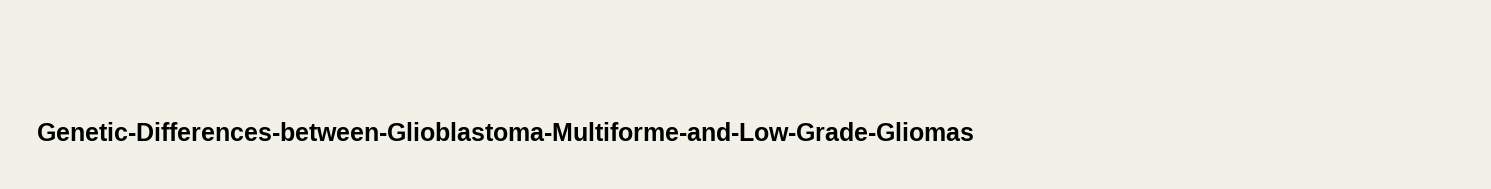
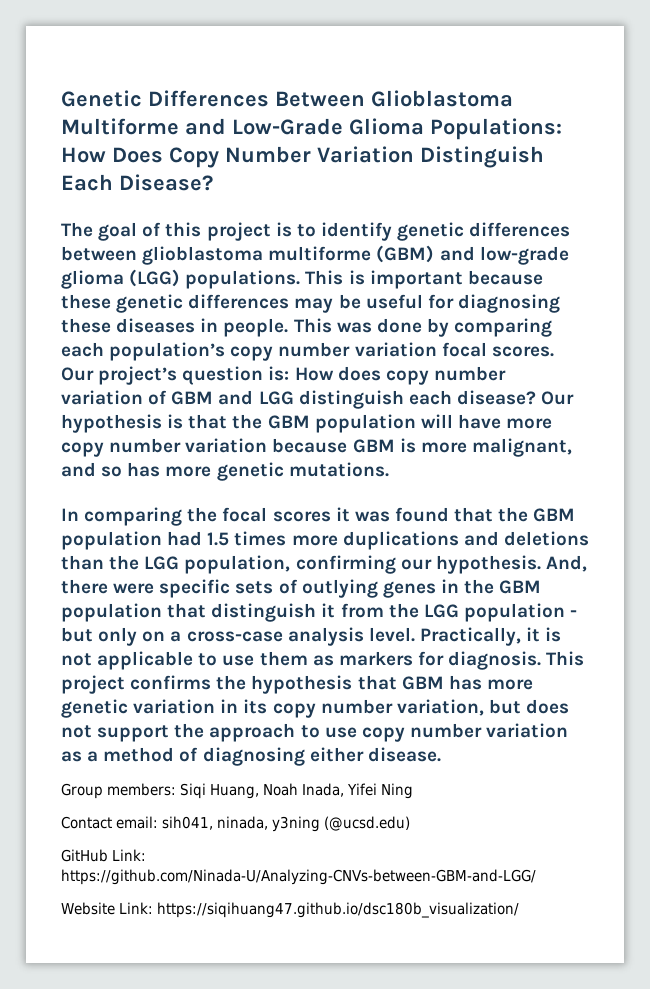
[37,122,974,141] Genetic-Differences-between-Glioblastoma-Multiforme-and-Low-Grade-Gliomas -> [61,90,513,107] [61,118,562,140] [61,146,544,168] [61,174,213,191] [61,222,571,241] [61,245,569,265] [61,269,543,289] [61,294,560,313] [61,318,553,337] [61,342,554,361] [61,366,506,385] [61,390,575,409] [61,414,553,433] [61,438,572,457] [61,462,389,481] [61,507,576,526] [61,531,589,550] [61,555,587,574] [61,579,542,598] [61,603,578,622] [61,627,562,646] [61,651,585,670] [61,675,533,694] [61,699,570,718] [61,723,569,742] [61,747,441,766] [61,783,414,799] [61,816,411,832] [61,849,147,862] [61,869,536,885] [61,902,520,918] Genetic Differences Between Glioblastoma Multiforme and Low-Grade Glioma Populations: How Does Copy Number Variation Distinguish Each Disease? // The goal of this project is to identify genetic differences between glioblastoma multiforme (GBM) and low-grade glioma (LGG) populations. This is important because these genetic differences may be useful for diagnosing these diseases in people. This was done by comparing each population’s copy number variation focal scores. Our project’s question is: How does copy number variation of GBM and LGG distinguish each disease? Our hypothesis is that the GBM population will have more copy number variation because GBM is more malignant, and so has more genetic mutations. // In comparing the focal scores it was found that the GBM population had 1.5 times more duplications and deletions than the LGG population, confirming our hypothesis. And, there were specific sets of outlying genes in the GBM population that distinguish it from the LGG population - but only on a cross-case analysis level. Practically, it is not applicable to use them as markers for diagnosis. This project confirms the hypothesis that GBM has more genetic variation in its copy number variation, but does not support the approach to use copy number variation as a method of diagnosing either disease. // Group members: Siqi Huang, Noah Inada, Yifei Ning // Contact email: sih041, ninada, y3ning (@ucsd.edu) // GitHub Link: https://github.com/Ninada-U/Analyzing-CNVs-between-GBM-and-LGG/ // Website Link: https://siqihuang47.github.io/dsc180b_visualization/

